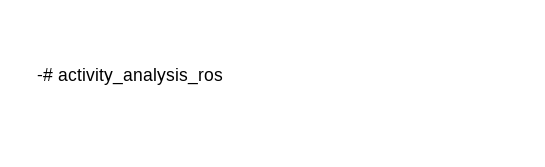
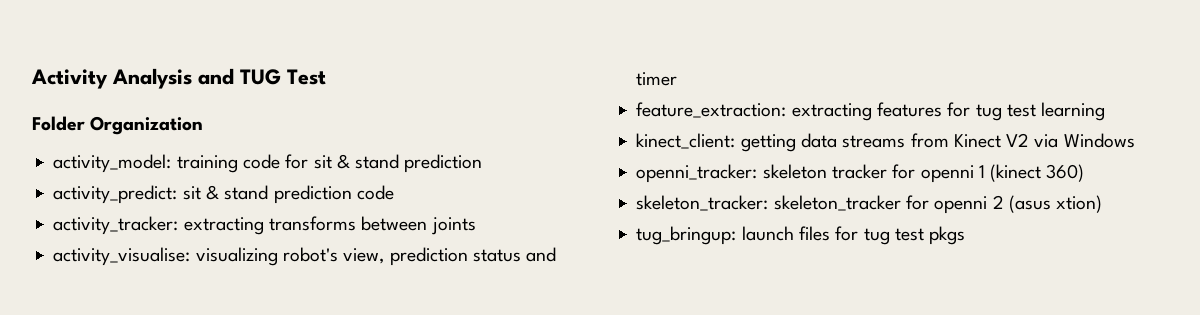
[37,68,223,85] -# activity_analysis_ros -> [31,68,326,89] [32,116,204,135] [53,154,483,173] [53,185,394,204] [53,216,476,235] [53,247,557,266] [636,72,678,86] [636,102,1106,121] [636,133,1135,152] [636,164,1085,183] [636,195,1103,214] [636,226,966,245] Activity Analysis and TUG Test // Folder Organization // activity_model: training code for sit & stand prediction // activity_predict: sit & stand prediction code // activity_tracker: extracting transforms between joints // activity_visualise: visualizing robot's view, prediction status and timer // feature_extraction: extracting features for tug test learning // kinect_client: getting data streams from Kinect V2 via Windows // openni_tracker: skeleton tracker for openni 1 (kinect 360) // skeleton_tracker: skeleton_tracker for openni 2 (asus xtion) // tug_bringup: launch files for tug test pkgs

